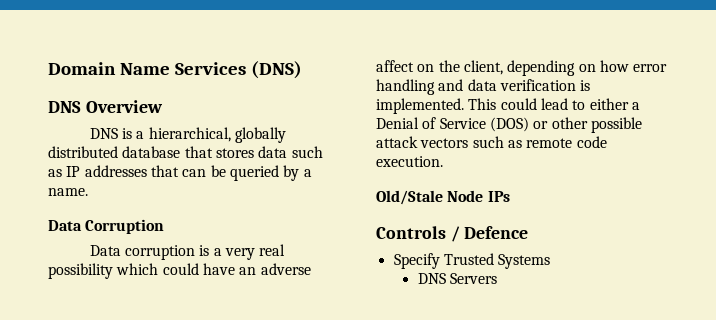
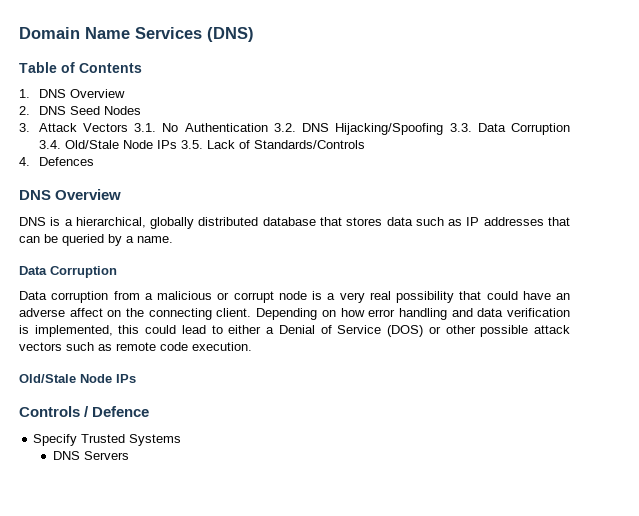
(302, 70) none -> [19,62,142,73] [19,89,125,98] [19,106,141,115] [19,123,570,135] [38,140,365,149] [19,157,94,166] // Table of Contents // 1. DNS Overview // 2. DNS Seed Nodes // 3. Attack Vectors 3.1. No Authentication 3.2. DNS Hijacking/Spoofing 3.3. Data Corruption 3.4. Old/Stale Node IPs 3.5. Lack of Standards/Controls // 4. Defences
(195, 252) none -> [113,291,307,303] from a malicious or corrupt node
[116,263,159,275] which -> [459,291,482,300] that
[463,60,576,76] client, depending -> [148,308,318,320] connecting client. Depending
[376,98,497,114] implemented. This -> [34,325,140,337] implemented, this

